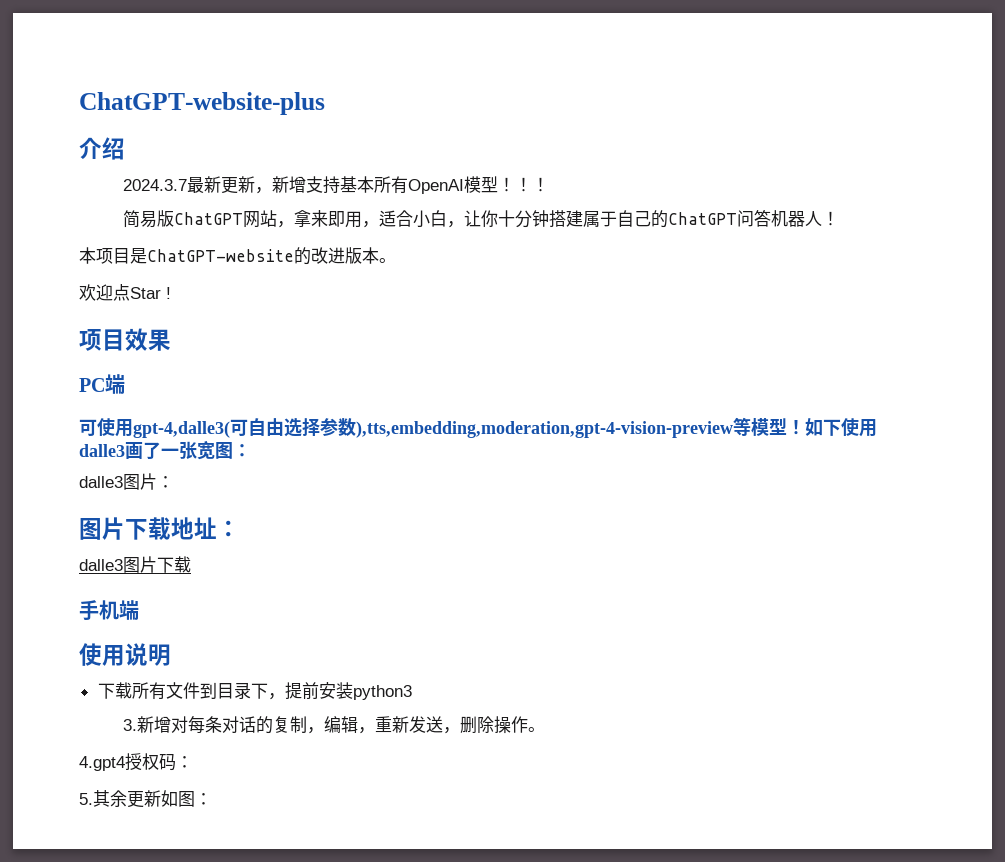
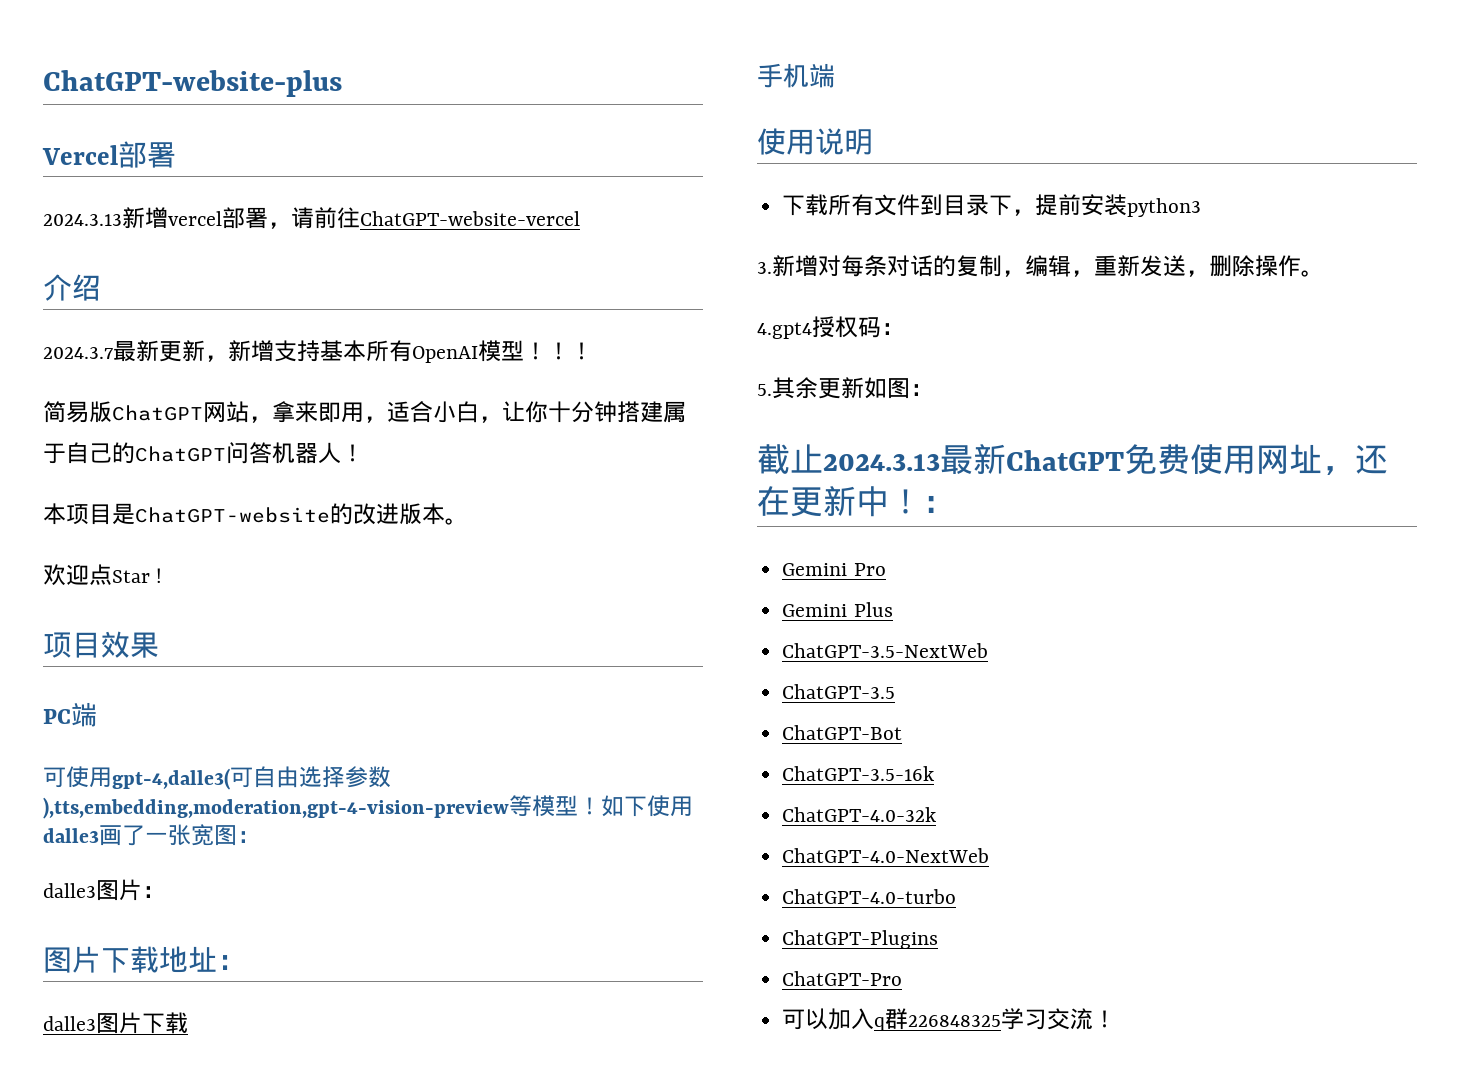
(325, 103) none -> [42,141,176,168] [43,207,580,229] // Vercel部署 // 2024.3.13新增vercel部署，请前往ChatGPT-website-vercel
(212, 799) none -> [757,444,1388,475] [757,486,955,517] [782,563,886,576] [782,602,893,617] [782,643,989,658] [782,684,896,699] [782,725,903,740] [782,766,935,781] [782,807,937,822] [782,848,990,863] [782,889,957,904] [782,930,939,949] [782,971,903,986] [782,1008,1117,1031] // 截止2024.3.13最新ChatGPT免费使用网址，还在更新中！： // Gemini Pro // Gemini Plus // ChatGPT-3.5-NextWeb // ChatGPT-3.5 // ChatGPT-Bot // ChatGPT-3.5-16k // ChatGPT-4.0-32k // ChatGPT-4.0-NextWeb // ChatGPT-4.0-turbo // ChatGPT-Plugins // ChatGPT-Pro // 可以加入q群226848325学习交流！

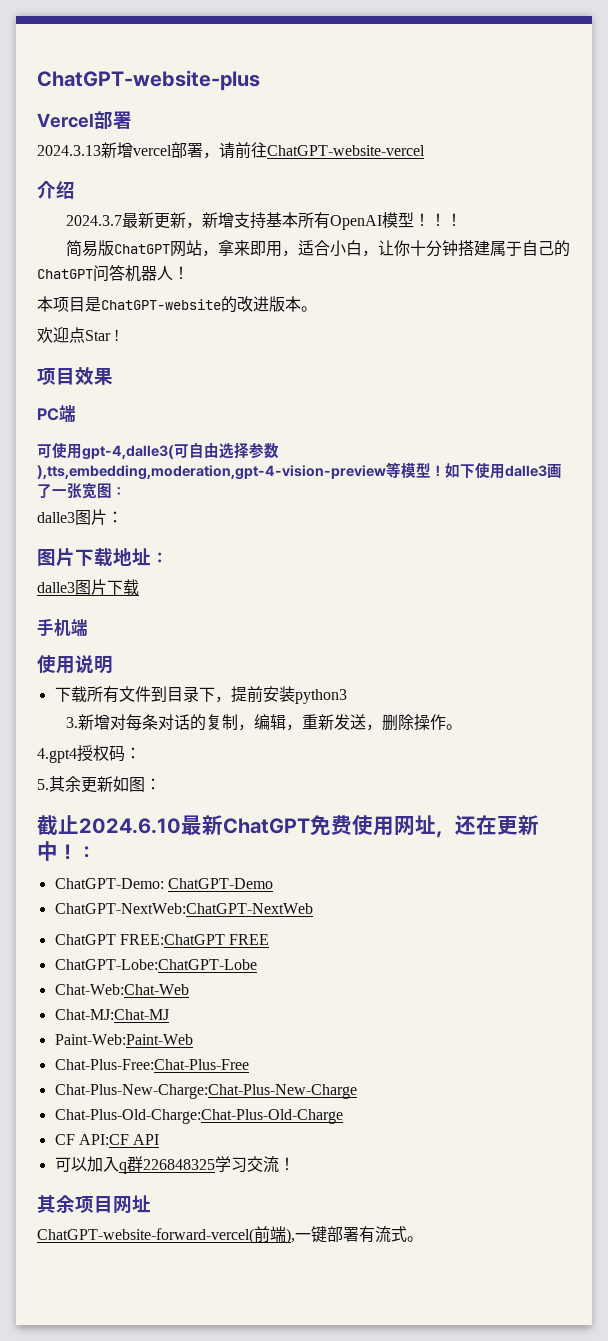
[823,454,940,471] 2024.3.13 -> [79,818,181,834] 2024.6.10
[782,563,886,576] [782,602,893,617] [782,643,989,658] [782,684,896,699] [782,725,903,740] [782,766,935,781] [782,807,937,822] [782,848,990,863] [782,889,957,904] [782,930,939,949] [782,971,903,986] Gemini Pro // Gemini Plus // ChatGPT-3.5-NextWeb // ChatGPT-3.5 // ChatGPT-Bot // ChatGPT-3.5-16k // ChatGPT-4.0-32k // ChatGPT-4.0-NextWeb // ChatGPT-4.0-turbo // ChatGPT-Plugins // ChatGPT-Pro -> [54,878,273,889] [54,903,313,914] [54,934,270,945] [54,959,257,970] [54,984,189,995] [54,1009,169,1020] [54,1034,193,1045] [54,1059,249,1070] [54,1084,357,1099] [54,1109,343,1124] [54,1134,160,1145] ChatGPT-Demo: ChatGPT-Demo // ChatGPT-NextWeb:ChatGPT-NextWeb // ChatGPT FREE:ChatGPT FREE // ChatGPT-Lobe:ChatGPT-Lobe // Chat-Web:Chat-Web // Chat-MJ:Chat-MJ // Paint-Web:Paint-Web // Chat-Plus-Free:Chat-Plus-Free // Chat-Plus-New-Charge:Chat-Plus-New-Charge // Chat-Plus-Old-Charge:Chat-Plus-Old-Charge // CF API:CF API
(1117, 1019) none -> [37,1195,151,1214] [37,1226,423,1244] // 其余项目网址 // ChatGPT-website-forward-vercel(前端),一键部署有流式。

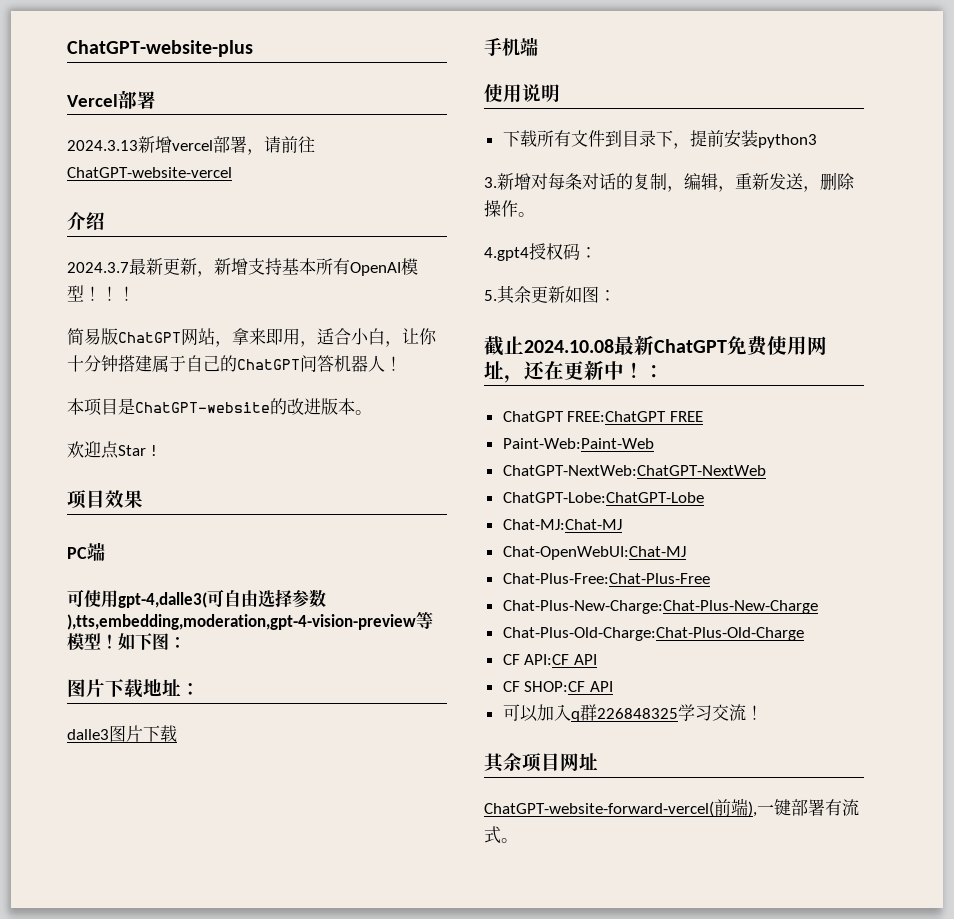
[475,462,562,479] [37,482,126,499] [37,509,123,525] 使用dalle3画了一张宽图： // dalle3图片： -> [152,633,186,650] 图：
[79,818,181,834] 2024.6.10 -> [524,339,614,353] 2024.10.08
[54,878,273,889] [54,903,313,914] // ChatGPT-Demo: ChatGPT-Demo // ChatGPT-NextWeb:ChatGPT-NextWeb -> (664, 371) none
(270, 939) none -> [502,438,654,449] [502,465,766,476] // Paint-Web:Paint-Web // ChatGPT-NextWeb:ChatGPT-NextWeb
[54,984,189,995] // Chat-Web:Chat-Web -> (704, 497) none
[54,1034,193,1045] Paint-Web:Paint-Web -> [502,546,686,560] Chat-OpenWebUI:Chat-MJ
(160, 1139) none -> [502,681,613,692] // CF SHOP:CF API

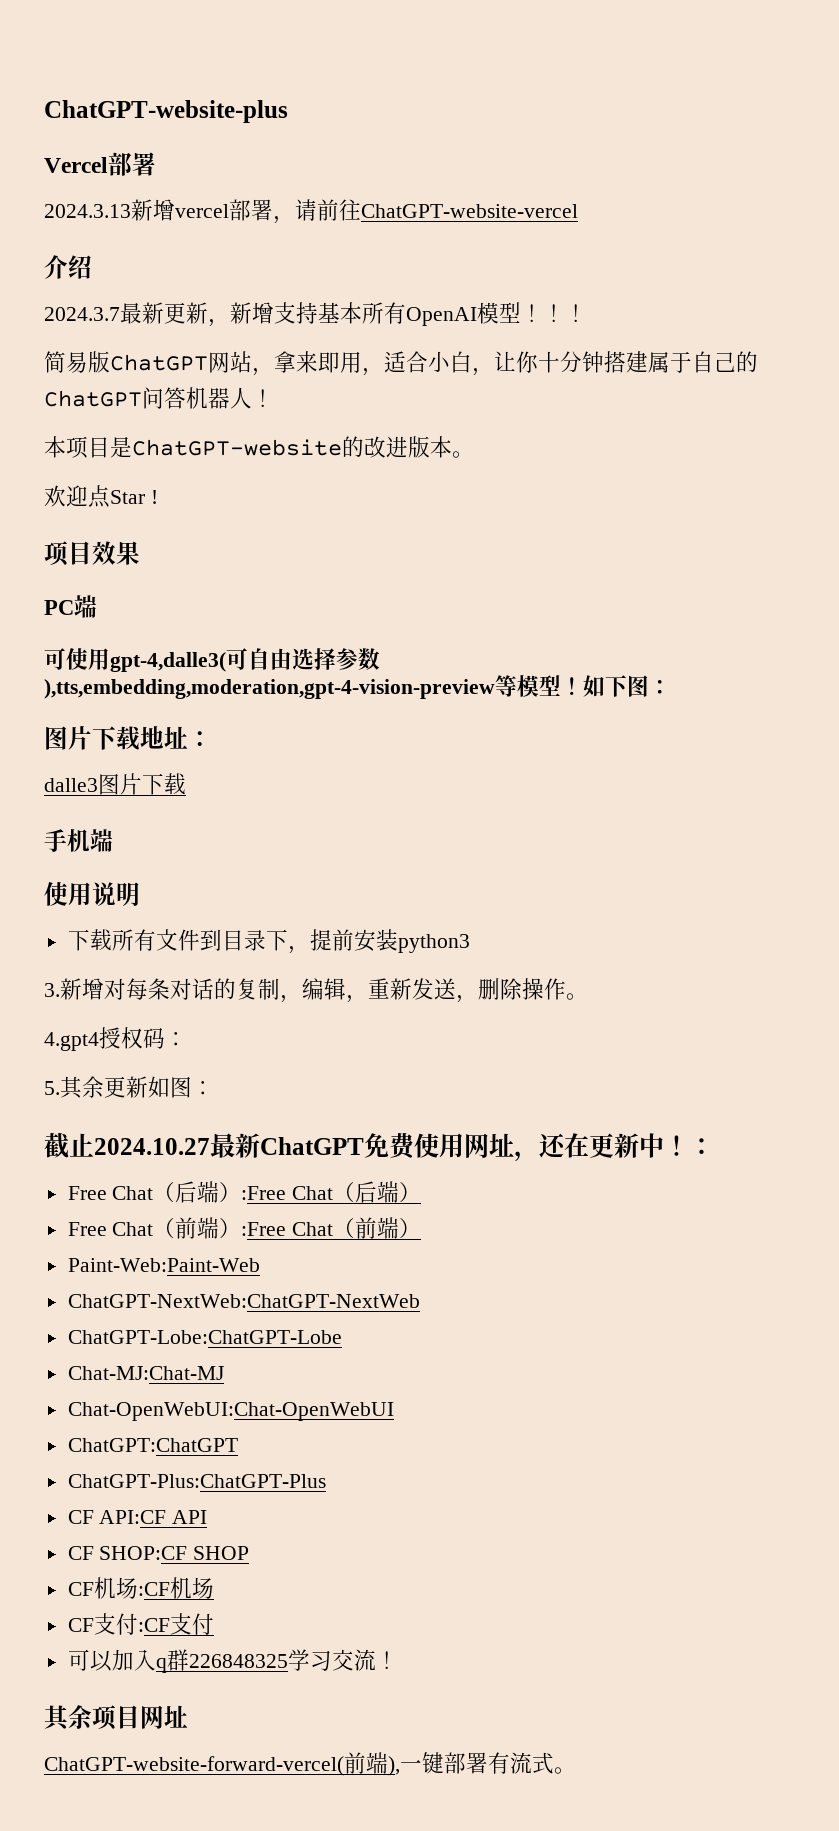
[524,339,614,353] 2024.10.08 -> [94,1138,210,1155] 2024.10.27
[502,411,703,422] ChatGPT FREE:ChatGPT FREE -> [67,1181,422,1203] [67,1217,422,1239] Free Chat（后端）:Free Chat（后端） // Free Chat（前端）:Free Chat（前端）
[502,546,686,560] [502,573,710,584] [502,600,818,614] [502,627,804,641] Chat-OpenWebUI:Chat-MJ // Chat-Plus-Free:Chat-Plus-Free // Chat-Plus-New-Charge:Chat-Plus-New-Charge // Chat-Plus-Old-Charge:Chat-Plus-Old-Charge -> [67,1402,394,1421] [67,1438,238,1452] [67,1474,326,1488] Chat-OpenWebUI:Chat-OpenWebUI // ChatGPT:ChatGPT // ChatGPT-Plus:ChatGPT-Plus
[589,681,613,692] API -> [193,1546,250,1560] [67,1577,214,1599] [67,1613,214,1635] SHOP // CF机场:CF机场 // CF支付:CF支付

